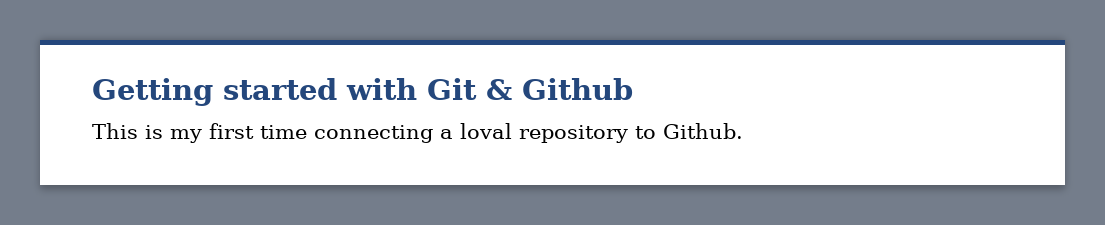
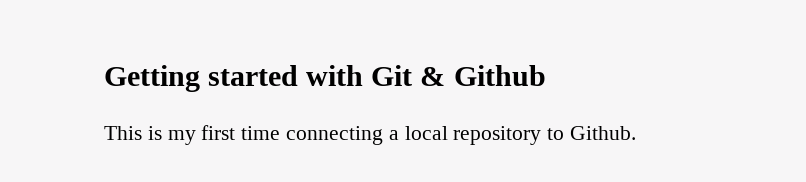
[460,123,512,139] loval -> [404,126,448,140] local

